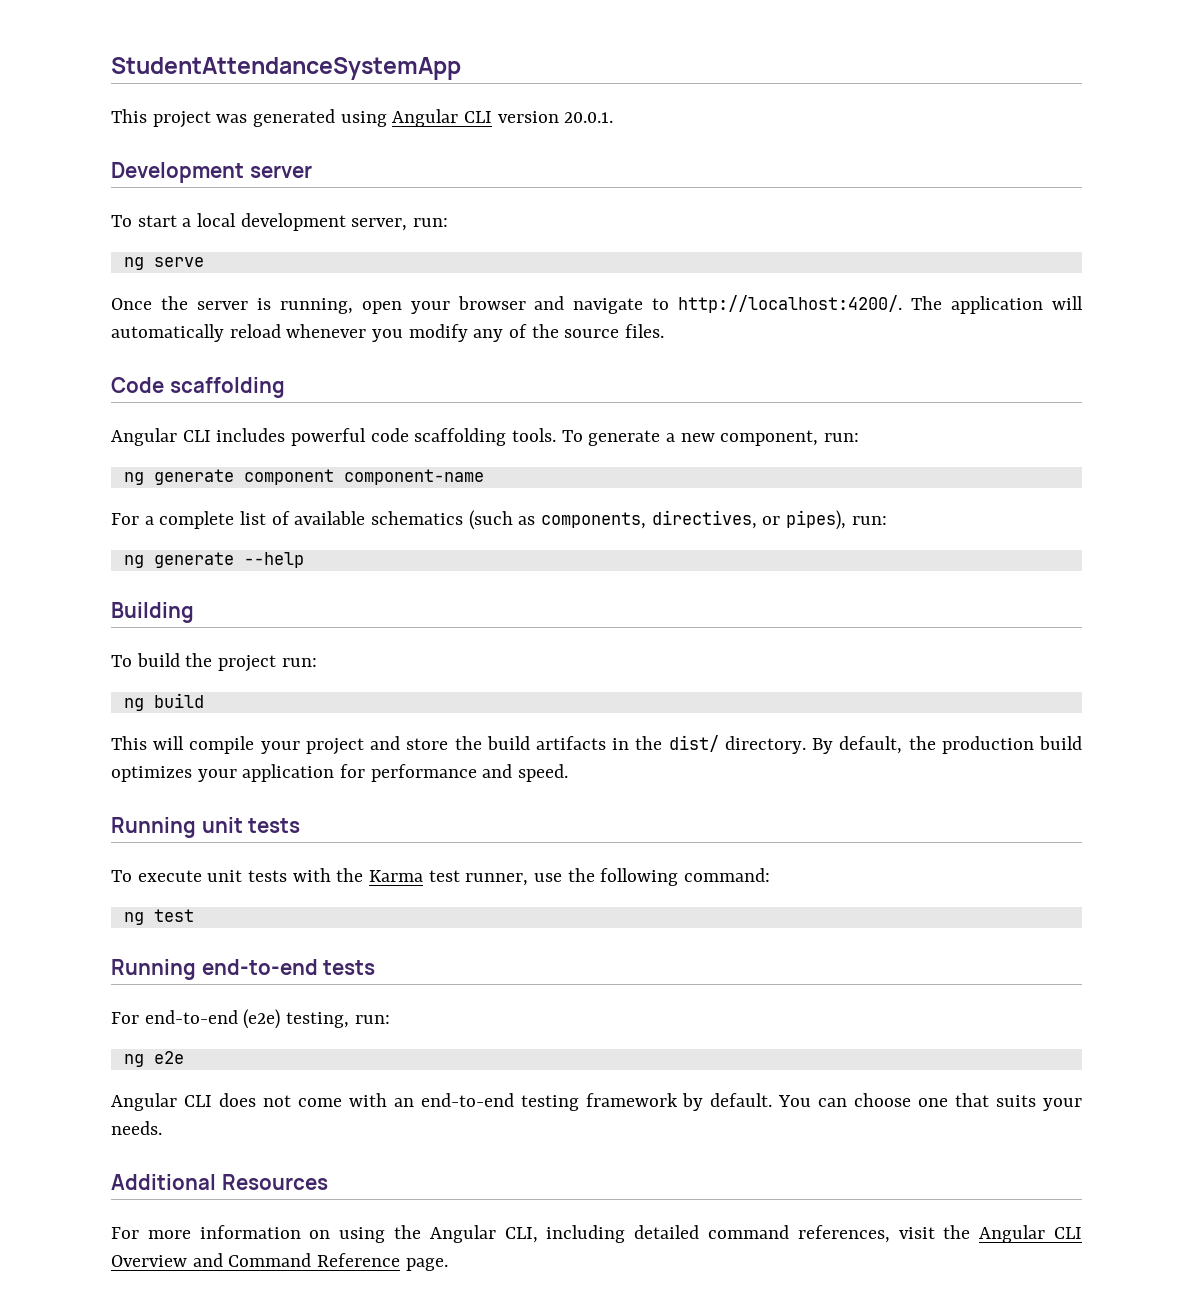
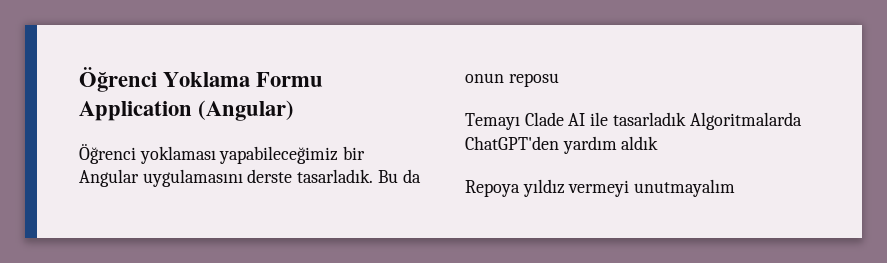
[111,57,461,80] [111,109,614,128] [111,162,312,183] [111,213,449,231] [123,257,204,270] [111,295,1083,314] [111,324,665,342] [111,377,285,398] [111,428,860,446] [123,469,484,485] [111,510,887,530] [123,552,304,568] [111,602,194,623] [111,653,317,672] [123,693,204,711] [111,735,1082,755] [111,764,569,782] [111,817,301,838] [111,868,771,886] [123,909,194,925] [111,959,376,980] [111,1009,390,1029] [123,1051,184,1067] [111,1093,1082,1111] [111,1121,162,1135] [111,1174,328,1190] [111,1225,1082,1243] [111,1253,448,1271] StudentAttendanceSystemApp // This project was generated using Angular CLI version 20.0.1. // Development server // To start a local development server, run: // ng serve // Once the server is running, open your browser and navigate to http://localhost:4200/. The application will automatically reload whenever you modify any of the source files. // Code scaffolding // Angular CLI includes powerful code scaffolding tools. To generate a new component, run: // ng generate component component-name // For a complete list of available schematics (such as components, directives, or pipes), run: // ng generate --help // Building // To build the project run: // ng build // This will compile your project and store the build artifacts in the dist/ directory. By default, the production build optimizes your application for performance and speed. // Running unit tests // To execute unit tests with the Karma test runner, use the following command: // ng test // Running end-to-end tests // For end-to-end (e2e) testing, run: // ng e2e // Angular CLI does not come with an end-to-end testing framework by default. You can choose one that suits your needs. // Additional Resources // For more information on using the Angular CLI, including detailed command references, visit the Angular CLI Overview and Command Reference page. -> [79,67,324,92] [79,100,295,121] [79,144,366,164] [79,169,421,187] [465,73,559,87] [465,112,802,130] [465,136,659,154] [465,179,736,197] Öğrenci Yoklama Formu Application (Angular) // Öğrenci yoklaması yapabileceğimiz bir Angular uygulamasını derste tasarladık. Bu da onun reposu // Temayı Clade AI ile tasarladık Algoritmalarda ChatGPT'den yardım aldık // Repoya yıldız vermeyi unutmayalım

